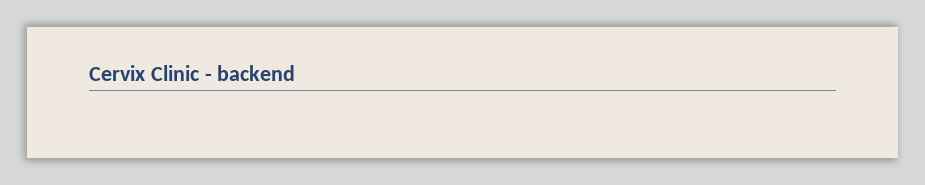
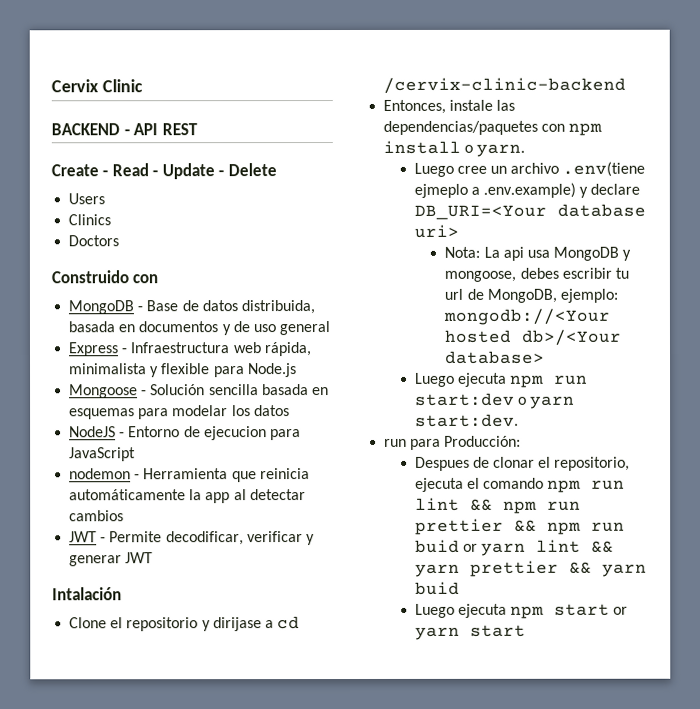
[204,65,296,81] - backend -> [51,123,198,136] [51,163,277,180] [68,193,106,205] [68,214,112,226] [68,235,120,247] [51,270,159,284] [68,300,315,315] [68,321,331,336] [68,342,312,357] [69,363,297,378] [69,384,329,399] [69,405,290,420] [69,426,301,441] [69,447,137,462] [69,468,310,483] [69,489,306,504] [69,510,125,522] [69,531,315,546] [69,552,154,567] [52,587,122,601] [69,616,301,632] [383,77,627,94] [383,99,516,114] [383,120,603,136] [383,140,526,157] [413,161,646,177] [413,182,641,198] [413,203,646,220] [413,224,459,238] [444,246,632,261] [444,267,629,282] [444,288,618,303] [443,308,611,325] [444,329,622,346] [444,350,546,364] [414,372,589,388] [414,392,576,409] [414,413,519,427] [384,435,522,450] [414,456,631,471] [414,477,626,493] [414,497,581,514] [414,518,625,535] [414,539,615,556] [414,560,647,577] [414,581,460,595] [414,603,629,619] [414,624,526,640] // BACKEND - API REST // Create - Read - Update - Delete // Users // Clinics // Doctors // Construido con // MongoDB - Base de datos distribuida, basada en documentos y de uso general // Express - Infraestructura web rápida, minimalista y flexible para Node.js // Mongoose - Solución sencilla basada en esquemas para modelar los datos // NodeJS - Entorno de ejecucion para JavaScript // nodemon - Herramienta que reinicia automáticamente la app al detectar cambios // JWT - Permite decodificar, verificar y generar JWT // Intalación // Clone el repositorio y dirijase a cd /cervix-clinic-backend // Entonces, instale las dependencias/paquetes con npm install o yarn. // Luego cree un archivo .env(tiene ejmeplo a .env.example) y declare DB_URI=<Your database uri> // Nota: La api usa MongoDB y mongoose, debes escribir tu url de MongoDB, ejemplo: mongodb://<Your hosted db>/<Your database> // Luego ejecuta npm run start:dev o yarn start:dev. // run para Producción: // Despues de clonar el repositorio, ejecuta el comando npm run lint && npm run prettier && npm run buid or yarn lint && yarn prettier && yarn buid // Luego ejecuta npm start or yarn start

